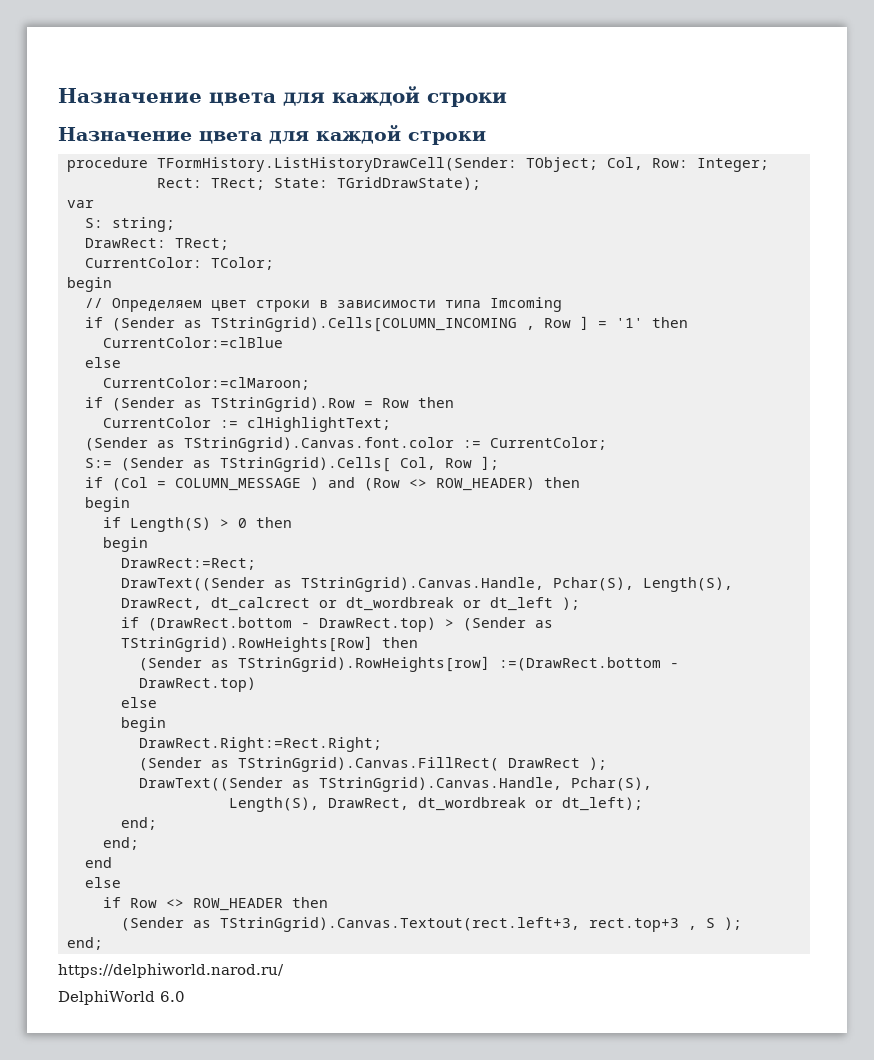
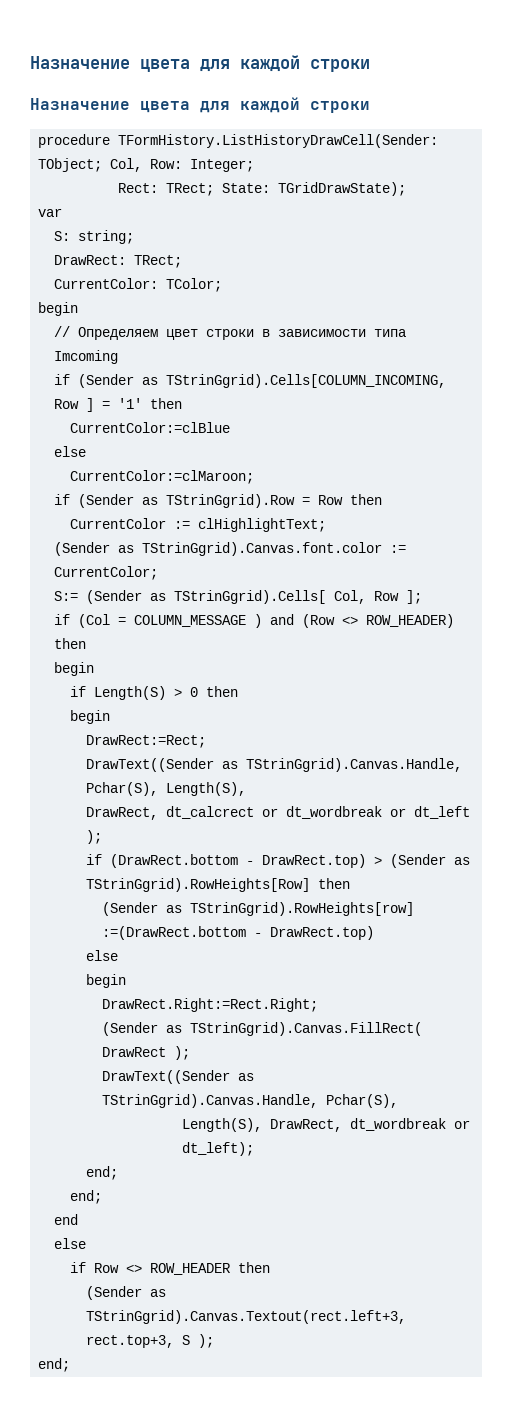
[210,317,535,332] TStrinGgrid).Cells[COLUMN_INCOMING , -> [165,374,446,388] TStrinGgrid).Cells[COLUMN_INCOMING,
[588,918,697,932] rect.top+3 , -> [85,1335,174,1348] rect.top+3,
[58,963,284,978] [58,990,185,1005] // https://delphiworld.narod.ru/ // DelphiWorld 6.0 -> (70, 1365) none

